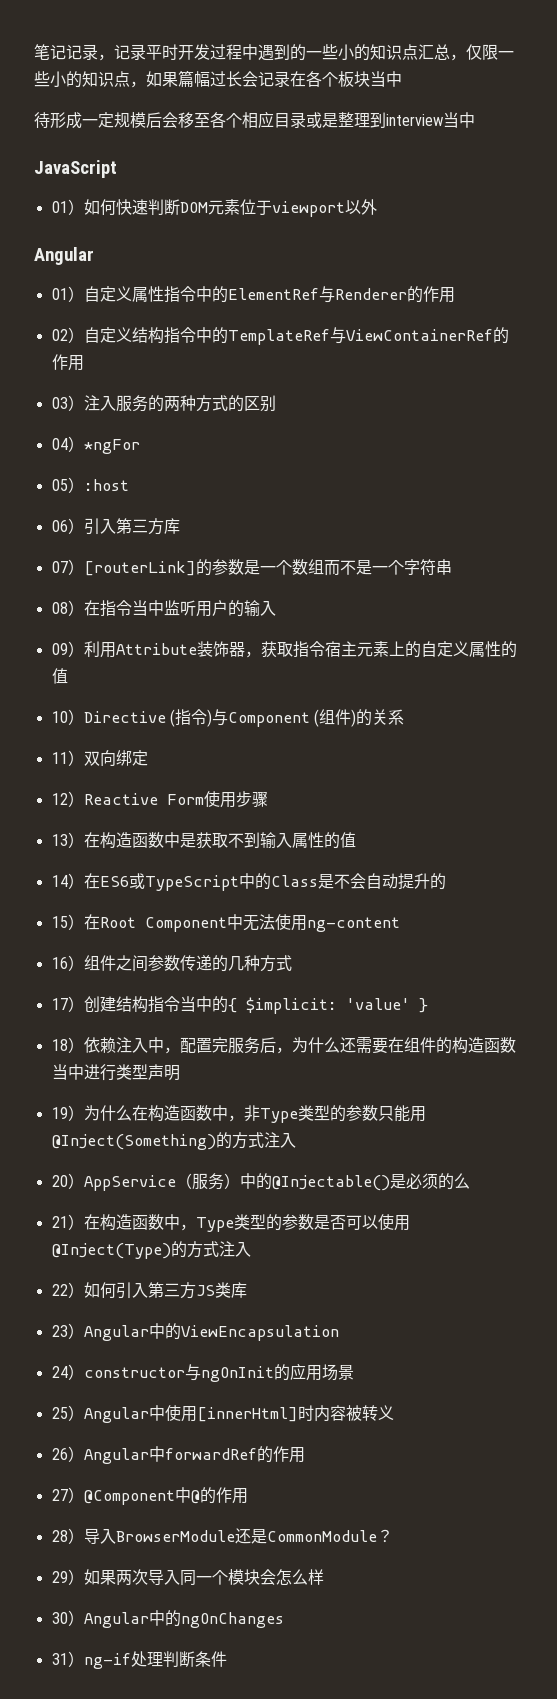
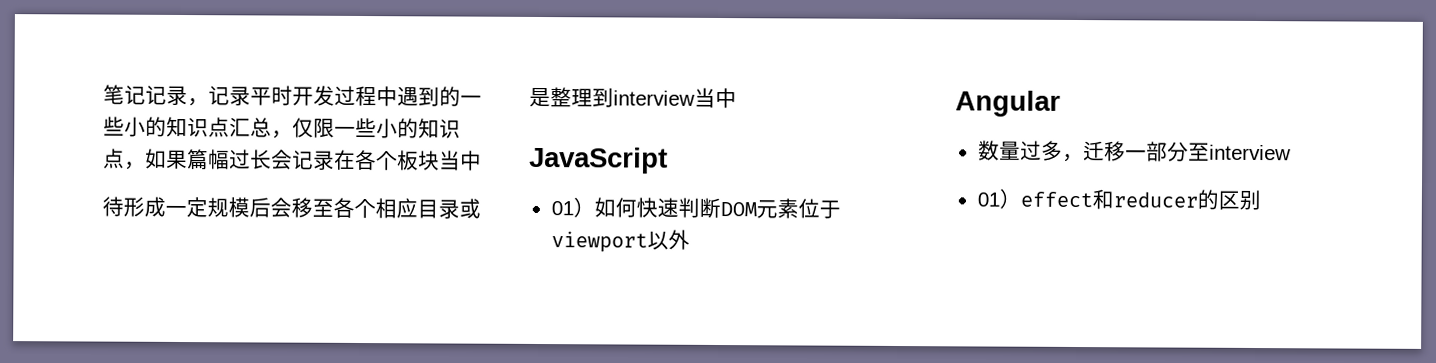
[51,286,455,303] [51,327,509,345] [51,354,84,371] [51,395,276,412] [51,436,140,454] [51,477,129,493] [51,518,180,535] [51,559,452,576] [51,600,276,617] [51,641,517,658] [51,668,68,684] [51,709,405,727] [51,750,148,766] [51,791,268,808] [51,832,356,849] [51,873,446,891] [51,914,400,932] [51,955,292,972] [51,996,428,1014] [51,1037,516,1054] [51,1064,180,1081] [51,1105,426,1123] [51,1132,296,1150] [51,1173,470,1191] [51,1214,410,1232] [51,1241,251,1259] [51,1282,247,1299] [51,1323,339,1341] [51,1363,354,1382] [51,1405,394,1423] [51,1446,305,1464] [51,1487,248,1505] [51,1528,393,1544] [51,1569,324,1586] [51,1610,284,1628] [51,1651,227,1669] 01）自定义属性指令中的ElementRef与Renderer的作用 // 02）自定义结构指令中的TemplateRef与ViewContainerRef的作用 // 03）注入服务的两种方式的区别 // 04）*ngFor // 05）:host // 06）引入第三方库 // 07）[routerLink]的参数是一个数组而不是一个字符串 // 08）在指令当中监听用户的输入 // 09）利用Attribute装饰器，获取指令宿主元素上的自定义属性的值 // 10）Directive (指令)与Component (组件)的关系 // 11）双向绑定 // 12）Reactive Form使用步骤 // 13）在构造函数中是获取不到输入属性的值 // 14）在ES6或TypeScript中的Class是不会自动提升的 // 15）在Root Component中无法使用ng-content // 16）组件之间参数传递的几种方式 // 17）创建结构指令当中的{ $implicit: 'value' } // 18）依赖注入中，配置完服务后，为什么还需要在组件的构造函数当中进行类型声明 // 19）为什么在构造函数中，非Type类型的参数只能用@Inject(Something)的方式注入 // 20）AppService（服务）中的@Injectable()是必须的么 // 21）在构造函数中，Type类型的参数是否可以使用@Inject(Type)的方式注入 // 22）如何引入第三方JS类库 // 23）Angular中的ViewEncapsulation // 24）constructor与ngOnInit的应用场景 // 25）Angular中使用[innerHtml]时内容被转义 // 26）Angular中forwardRef的作用 // 27）@Component中@的作用 // 28）导入BrowserModule还是CommonModule？ // 29）如果两次导入同一个模块会怎么样 // 30）Angular中的ngOnChanges // 31）ng-if处理判断条件 -> [977,140,1291,163] [976,188,1261,211] 数量过多，迁移一部分至interview // 01）effect和reducer的区别

